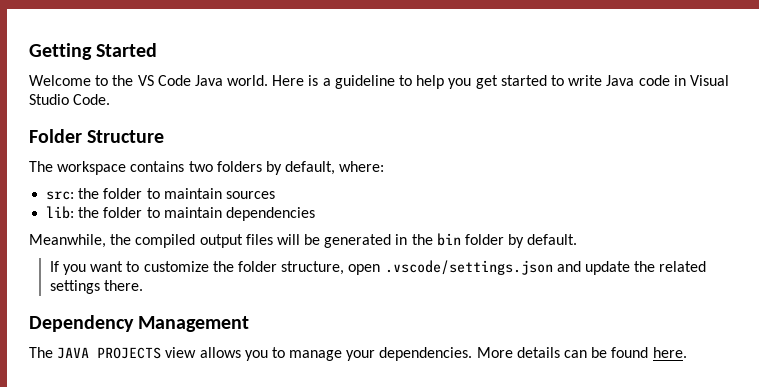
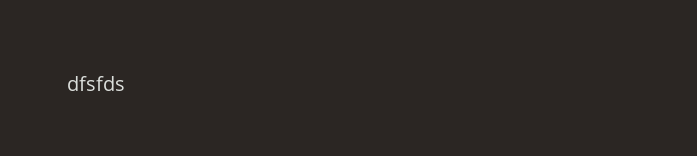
[29,43,158,60] [29,75,729,89] [29,94,111,105] [29,129,165,143] [29,161,385,175] [46,188,275,200] [46,206,315,221] [29,233,578,248] [49,260,707,275] [49,280,144,294] [29,315,250,332] [29,347,687,361] Getting Started // Welcome to the VS Code Java world. Here is a guideline to help you get started to write Java code in Visual Studio Code. // Folder Structure // The workspace contains two folders by default, where: // src: the folder to maintain sources // lib: the folder to maintain dependencies // Meanwhile, the compiled output files will be generated in the bin folder by default. // If you want to customize the folder structure, open .vscode/settings.json and update the related settings there. // Dependency Management // The JAVA PROJECTS view allows you to manage your dependencies. More details can be found here. -> [67,76,125,91] dfsfds

